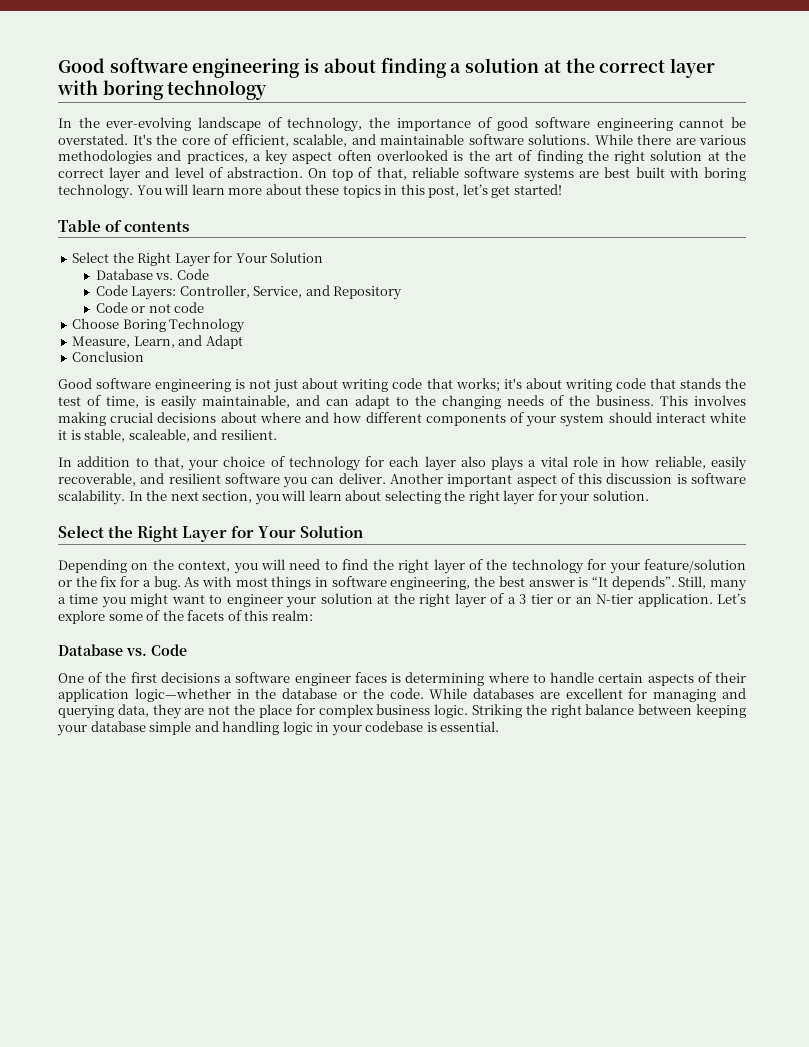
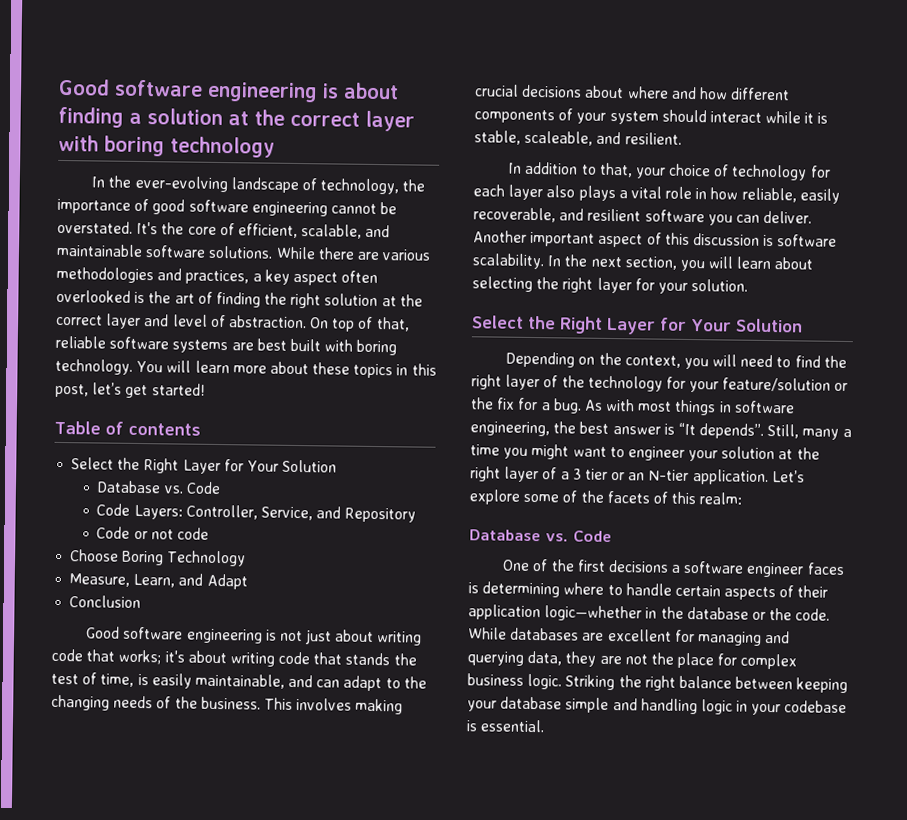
[708,412,746,423] white -> [765,110,802,124] while

